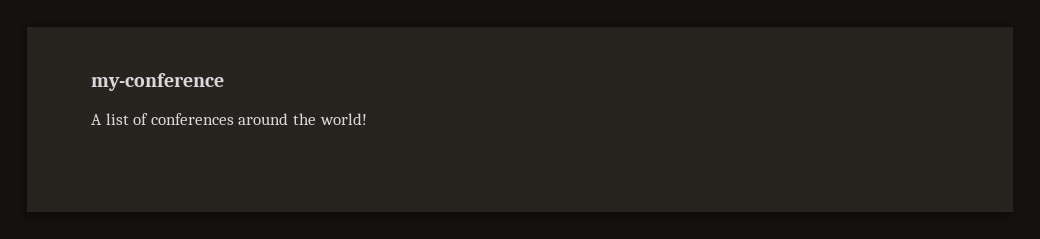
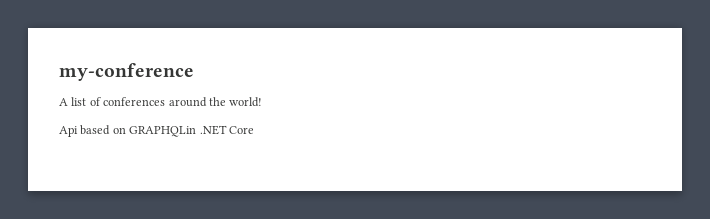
(367, 119) none -> [59,125,254,137] // Api based on GRAPHQLin .NET Core

